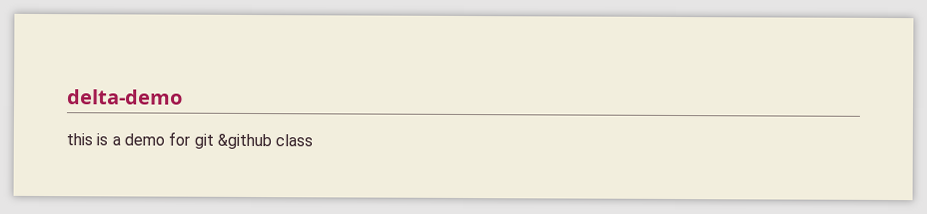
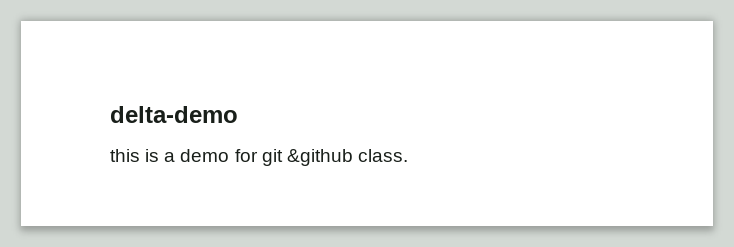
[275,134,314,147] class -> [357,149,408,162] class.

